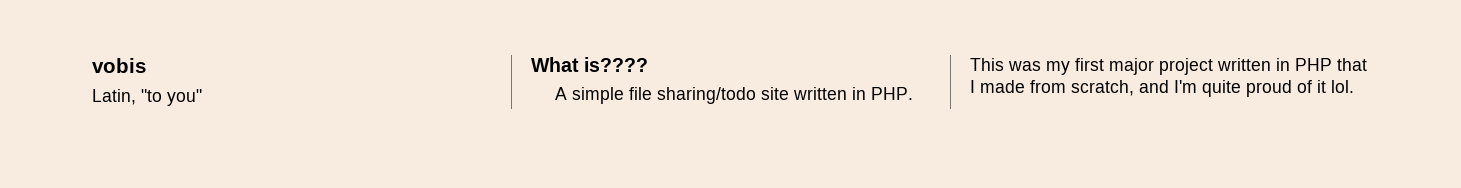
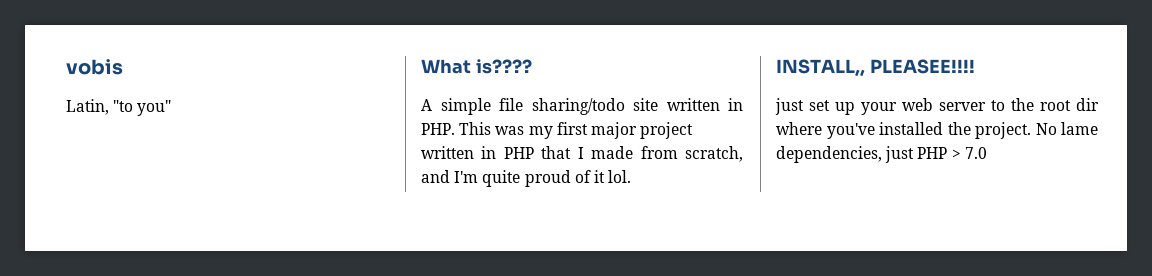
(1354, 86) none -> [776,59,975,77] [775,98,1099,115] [776,122,1098,139] [776,146,987,163] // INSTALL,, PLEASEE!!!! // just set up your web server to the root dir where you've installed the project. No lame dependencies, just PHP > 7.0

